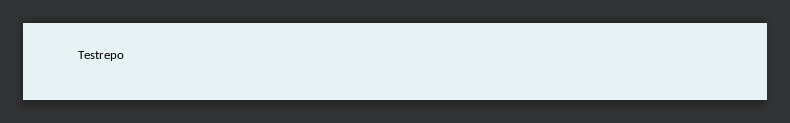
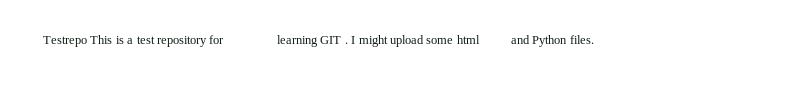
(124, 56) none -> [90,35,594,47] This is a test repository for learning GIT . I might upload some html and Python files.

